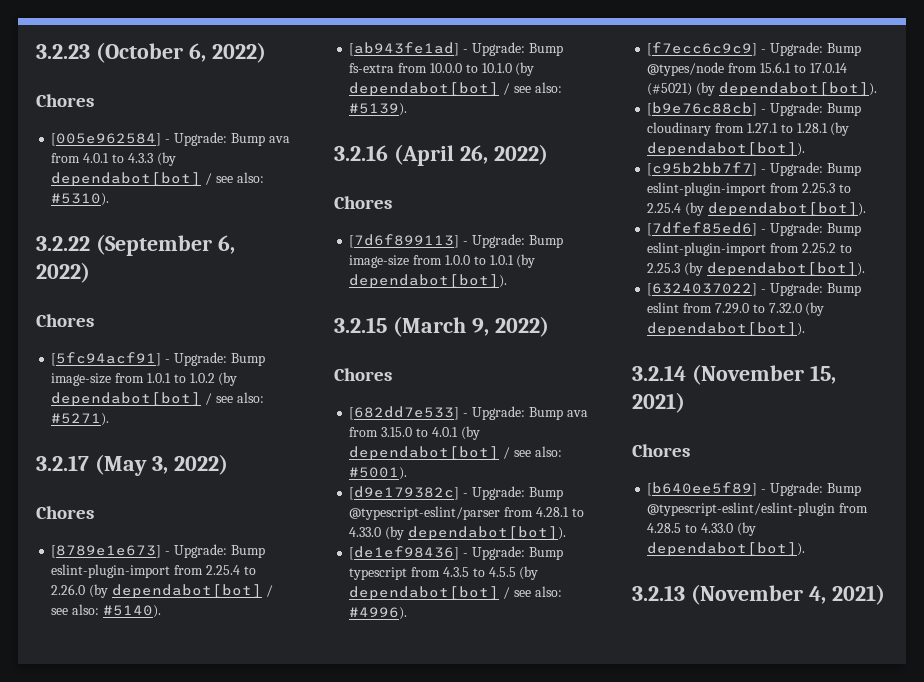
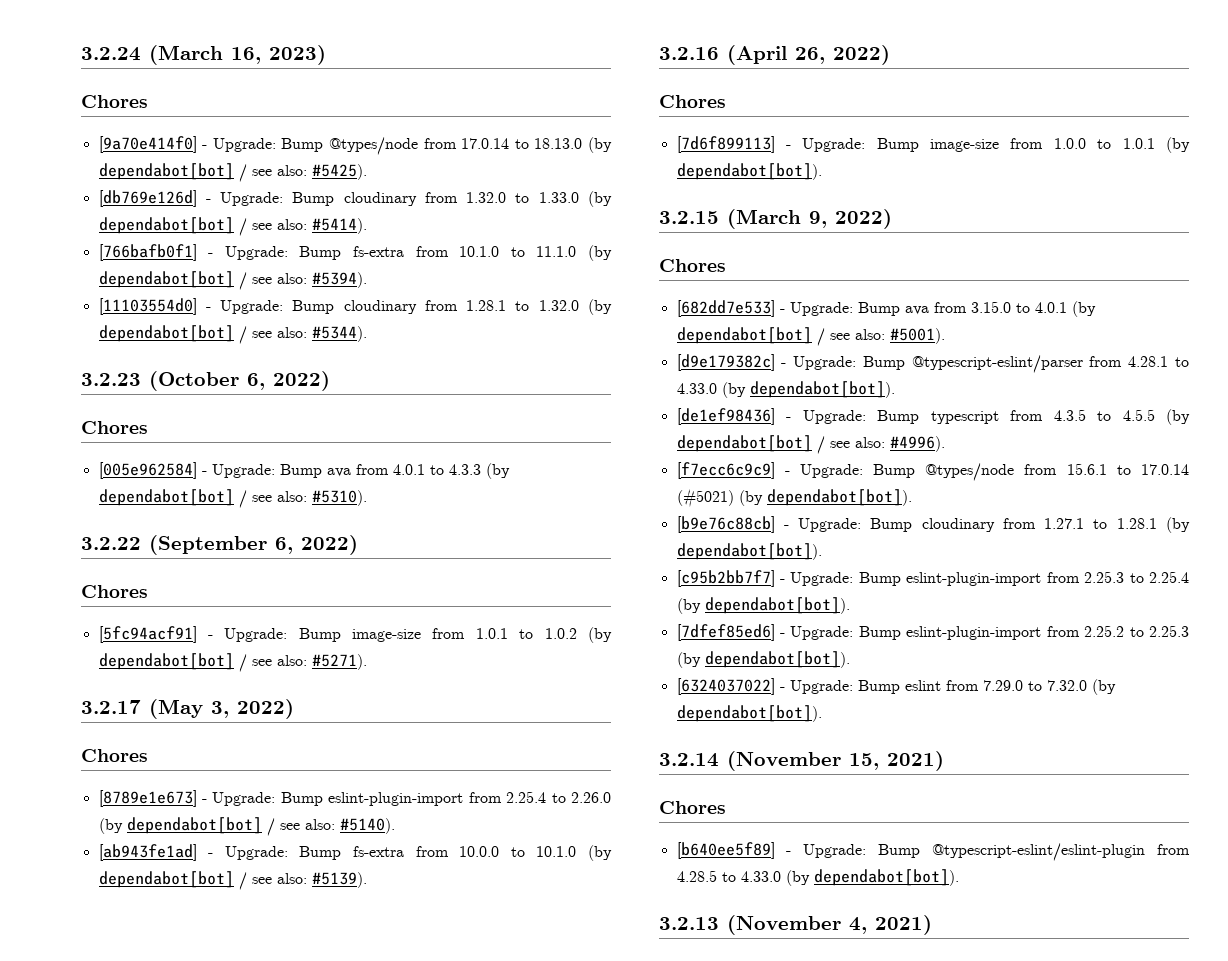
(36, 51) none -> [81,45,326,65] [81,95,148,108] [98,136,613,155] [98,163,367,182] [98,190,612,207] [98,217,367,236] [98,244,613,261] [98,271,367,290] [98,298,612,315] [98,325,367,344] 3.2.24 (March 16, 2023) // Chores // [9a70e414f0] - Upgrade: Bump @types/node from 17.0.14 to 18.13.0 (by dependabot[bot] / see also: #5425). // [db769e126d] - Upgrade: Bump cloudinary from 1.32.0 to 1.33.0 (by dependabot[bot] / see also: #5414). // [766bafb0f1] - Upgrade: Bump fs-extra from 10.1.0 to 11.1.0 (by dependabot[bot] / see also: #5394). // [11103554d0] - Upgrade: Bump cloudinary from 1.28.1 to 1.32.0 (by dependabot[bot] / see also: #5344). //

